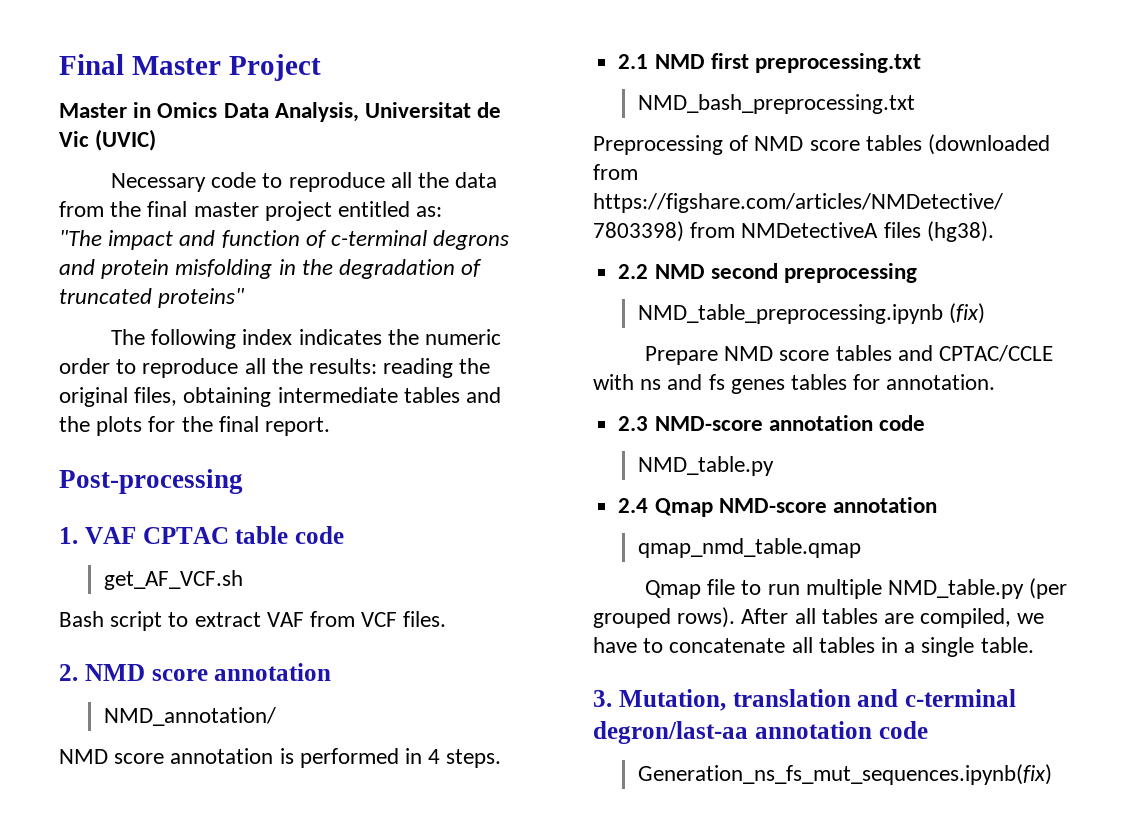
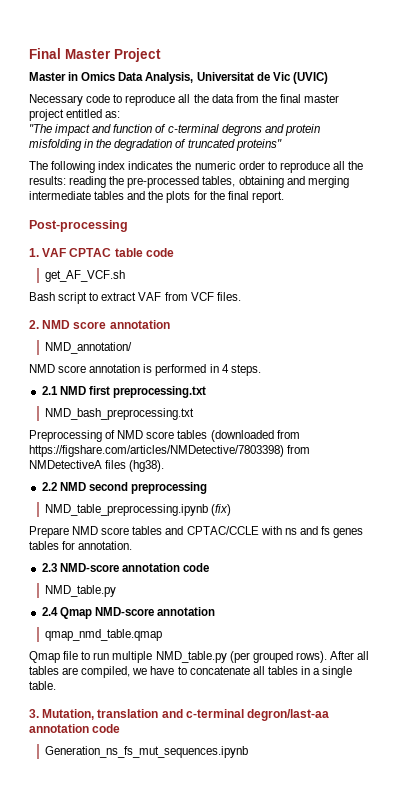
[59,387,272,407] original files, obtaining -> [127,176,349,188] pre-processed tables, obtaining and merging
[637,764,1052,785] Generation_ns_fs_mut_sequences.ipynb(fix) -> [44,746,248,758] Generation_ns_fs_mut_sequences.ipynb

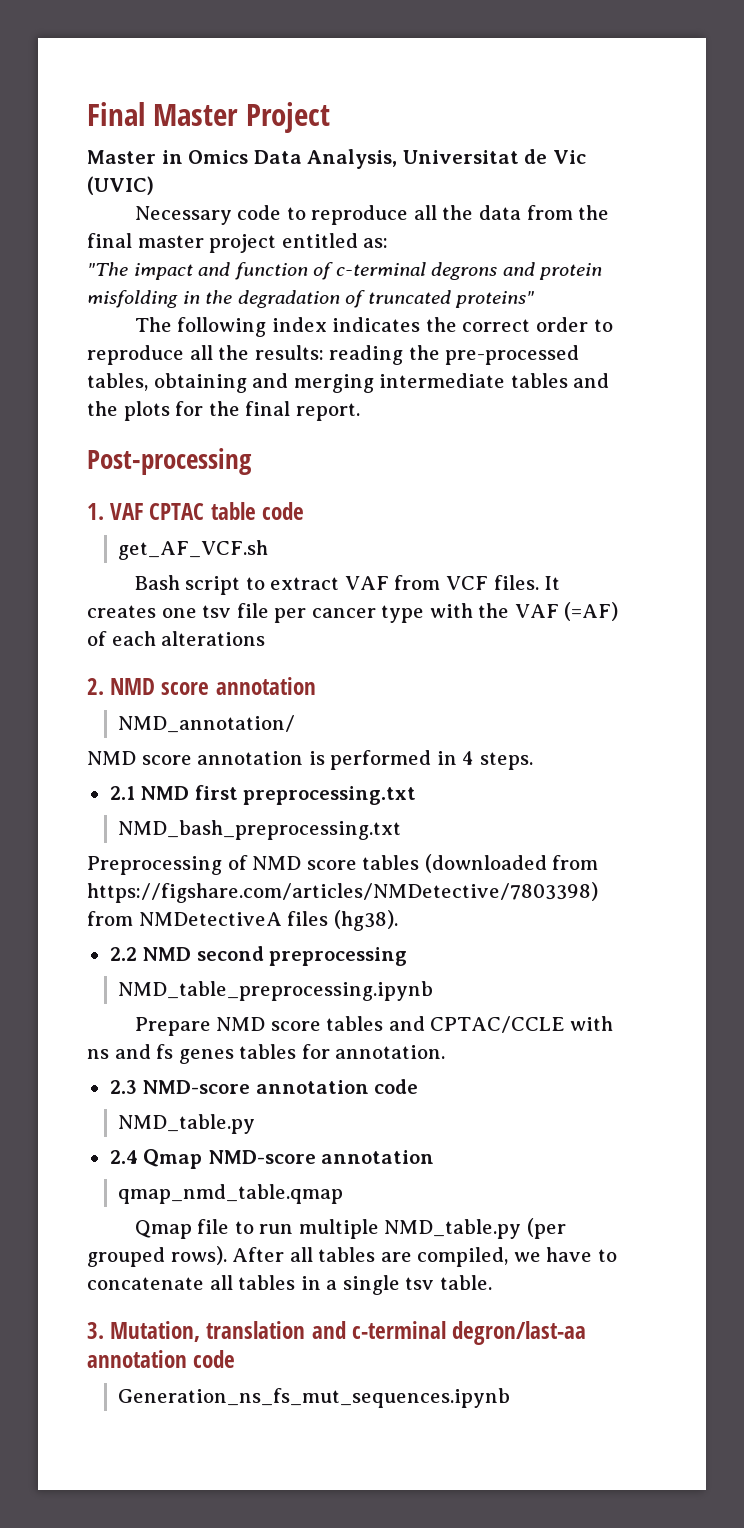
[194,161,236,170] numeric -> [462,319,531,332] correct
(241, 296) none -> [544,576,561,590] [87,602,619,623] [87,631,266,646] It creates one tsv file per cancer type with the VAF (=AF) of each alterations
[210,504,231,516] (fix) -> (434, 991) none
(353, 672) none -> [405,1277,435,1290] tsv

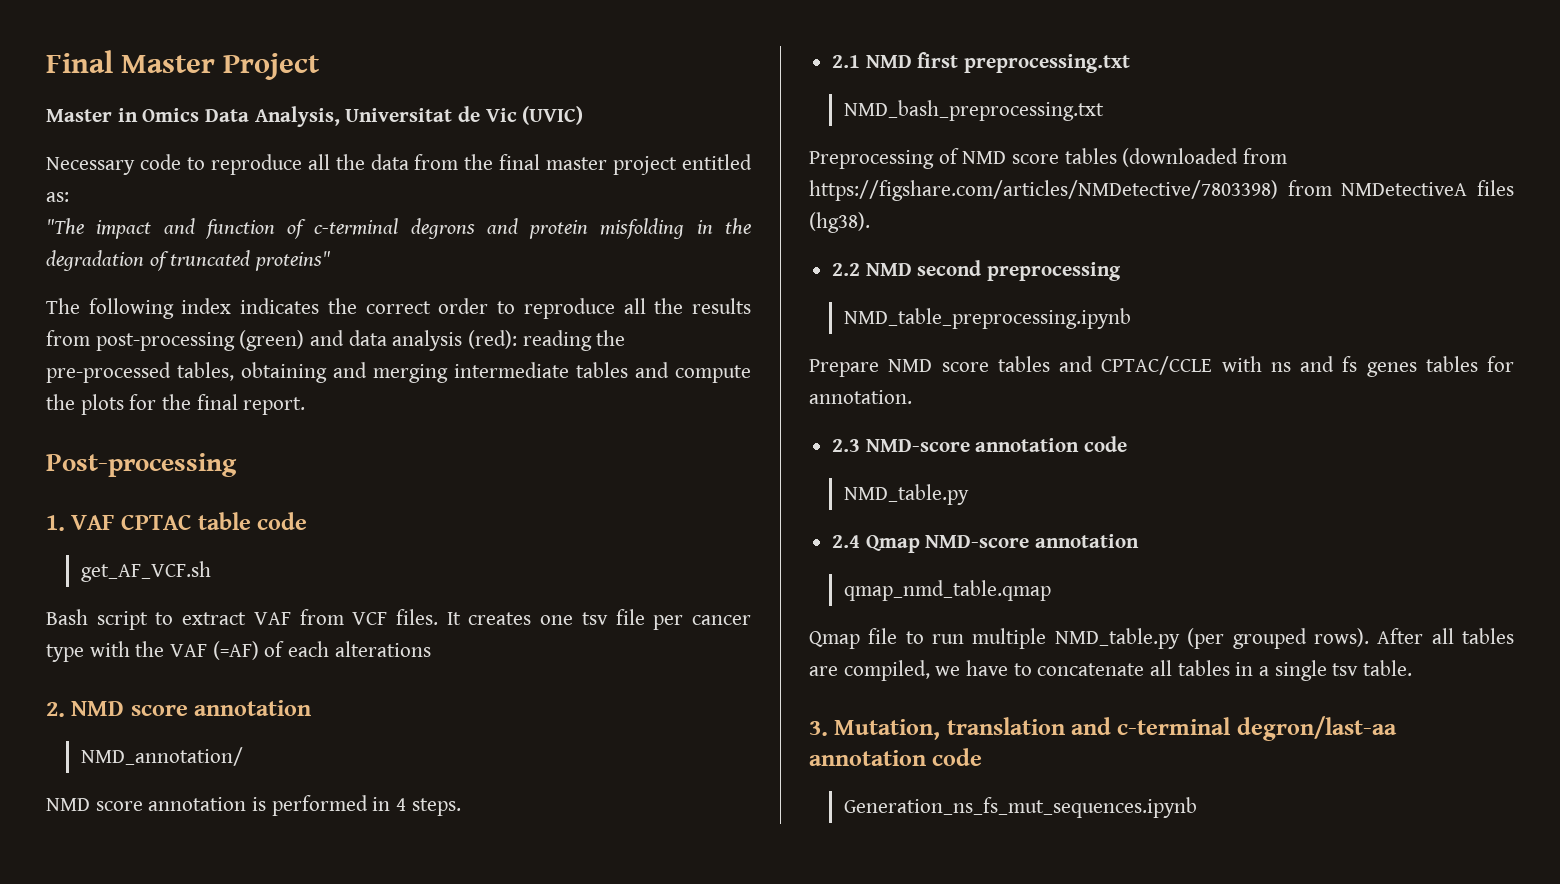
[254,345,324,360] results: -> [692,298,752,314] [46,330,518,351] results from post-processing (green) and data analysis (red):
(610, 380) none -> [675,365,751,383] compute

